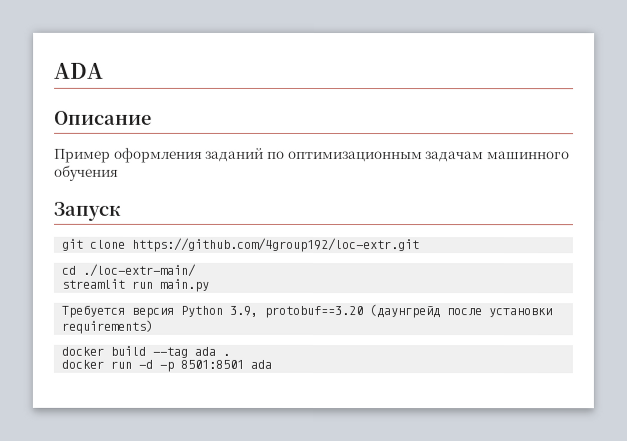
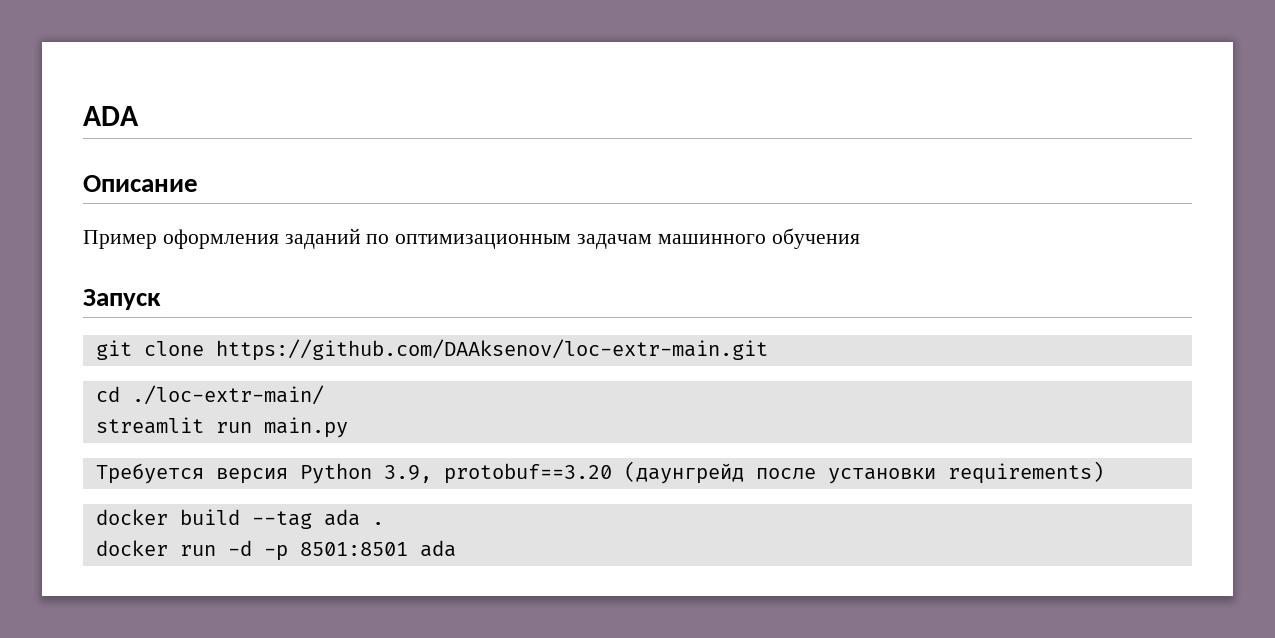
[131,237,420,253] https://github.com/4group192/loc-extr.git -> [215,339,768,361] https://github.com/DAAksenov/loc-extr-main.git

